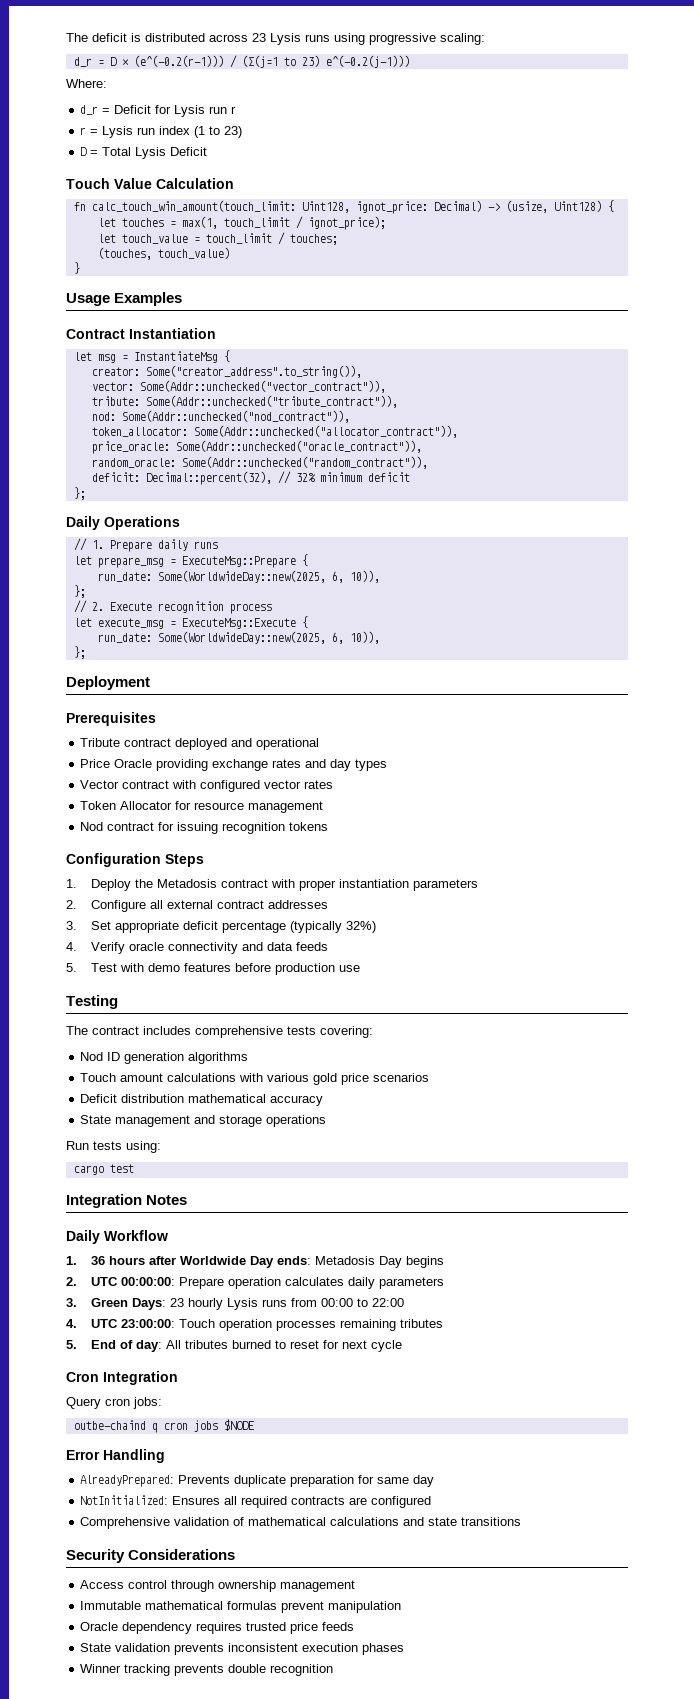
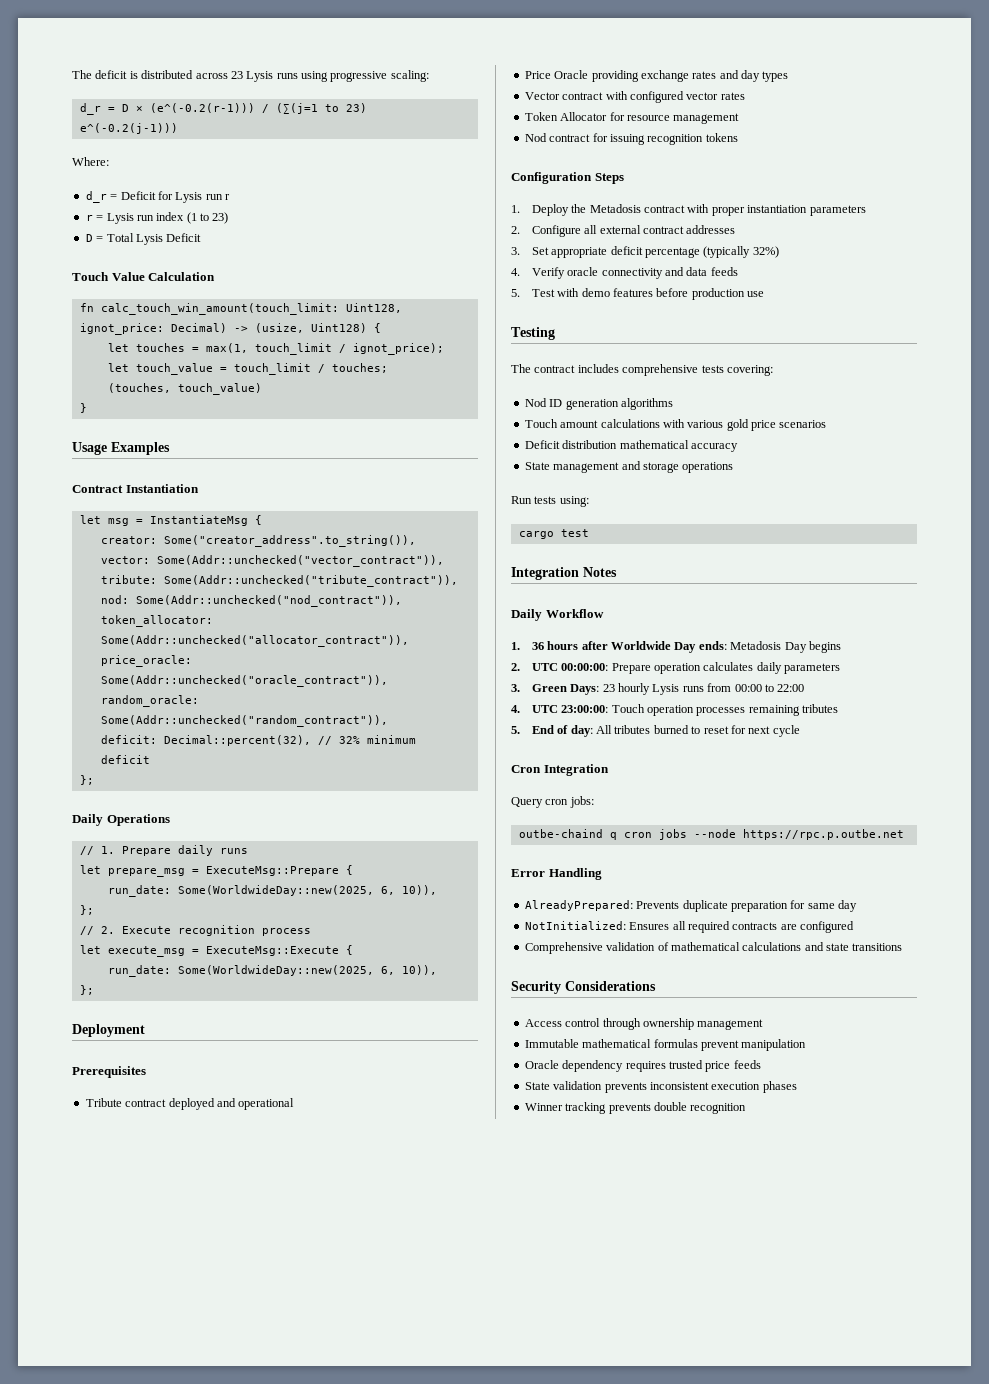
[223,1419,254,1431] $NODE -> [693,829,904,840] --node https://rpc.p.outbe.net

